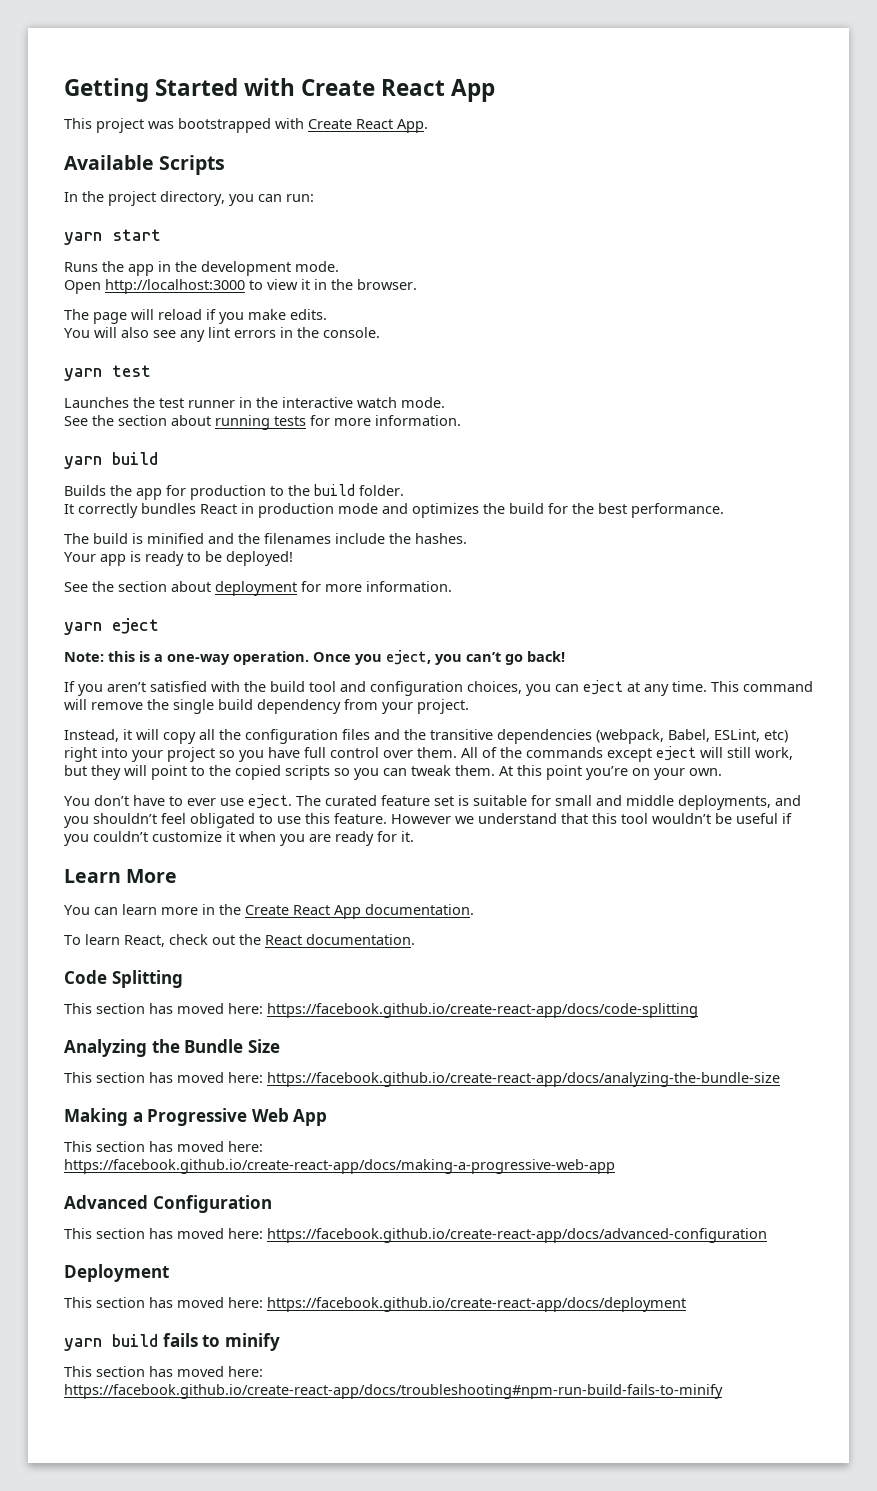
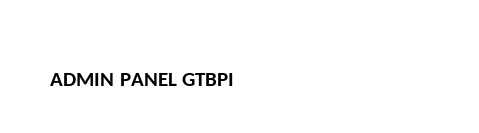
[64,78,496,102] [64,118,428,133] [64,155,226,175] [64,191,314,206] [64,229,161,245] [64,261,339,276] [64,279,417,294] [64,309,327,324] [64,327,380,342] [64,365,151,381] [64,397,445,408] [64,415,461,430] [64,452,158,469] [64,484,404,500] [64,503,724,518] [64,533,467,544] [64,551,293,566] [64,581,452,596] [64,618,159,635] [64,650,565,665] [64,680,813,696] [64,699,469,714] [64,729,788,744] [64,746,793,762] [64,765,722,780] [64,794,801,810] [64,813,792,828] [64,831,414,846] [64,869,178,883] [64,904,474,919] [64,934,415,947] [64,970,183,988] [64,1003,698,1018] [64,1039,280,1057] [64,1072,780,1087] [64,1108,328,1126] [64,1141,263,1152] [64,1159,615,1174] [64,1195,272,1213] [64,1228,767,1243] [64,1264,169,1282] [64,1297,686,1312] [64,1333,280,1351] [64,1366,263,1377] [64,1384,723,1399] Getting Started with Create React App // This project was bootstrapped with Create React App. // Available Scripts // In the project directory, you can run: // yarn start // Runs the app in the development mode. // Open http://localhost:3000 to view it in the browser. // The page will reload if you make edits. // You will also see any lint errors in the console. // yarn test // Launches the test runner in the interactive watch mode. // See the section about running tests for more information. // yarn build // Builds the app for production to the build folder. // It correctly bundles React in production mode and optimizes the build for the best performance. // The build is minified and the filenames include the hashes. // Your app is ready to be deployed! // See the section about deployment for more information. // yarn eject // Note: this is a one-way operation. Once you eject, you can’t go back! // If you aren’t satisfied with the build tool and configuration choices, you can eject at any time. This command will remove the single build dependency from your project. // Instead, it will copy all the configuration files and the transitive dependencies (webpack, Babel, ESLint, etc) right into your project so you have full control over them. All of the commands except eject will still work, but they will point to the copied scripts so you can tweak them. At this point you’re on your own. // You don’t have to ever use eject. The curated feature set is suitable for small and middle deployments, and you shouldn’t feel obligated to use this feature. However we understand that this tool wouldn’t be useful if you couldn’t customize it when you are ready for it. // Learn More // You can learn more in the Create React App documentation. // To learn React, check out the React documentation. // Code Splitting // This section has moved here: https://facebook.github.io/create-react-app/docs/code-splitting // Analyzing the Bundle Size // This section has moved here: https://facebook.github.io/create-react-app/docs/analyzing-the-bundle-size // Making a Progressive Web App // This section has moved here: https://facebook.github.io/create-react-app/docs/making-a-progressive-web-app // Advanced Configuration // This section has moved here: https://facebook.github.io/create-react-app/docs/advanced-configuration // Deployment // This section has moved here: https://facebook.github.io/create-react-app/docs/deployment // yarn build fails to minify // This section has moved here: https://facebook.github.io/create-react-app/docs/troubleshooting#npm-run-build-fails-to-minify -> [50,73,235,86] ADMIN PANEL GTBPI

